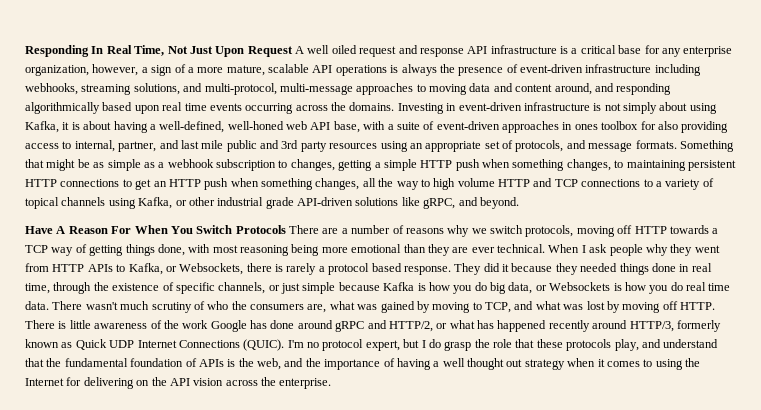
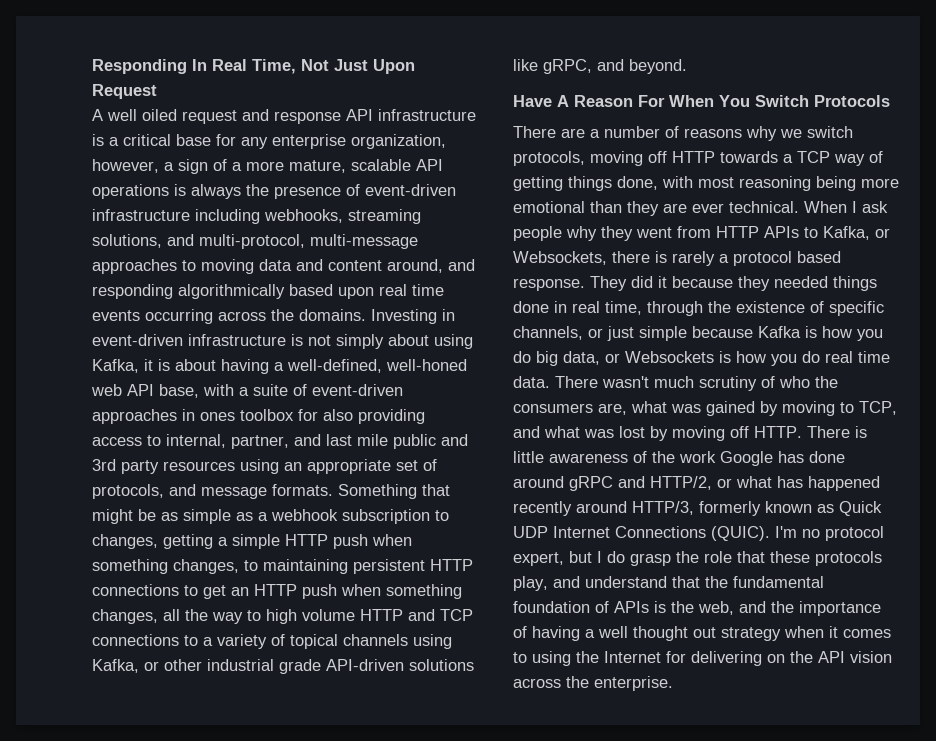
(293, 51) none -> (157, 91) //
(286, 229) none -> (890, 101) //

